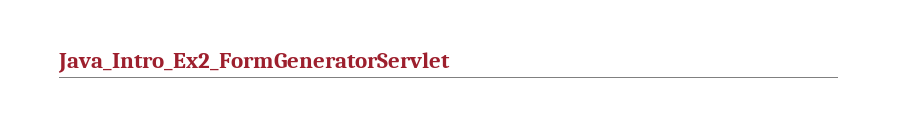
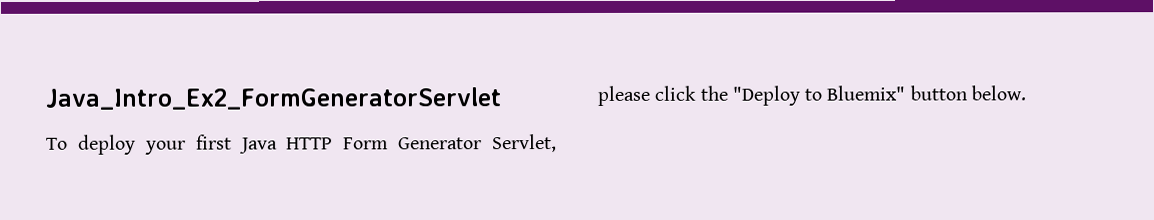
(450, 62) none -> [46,134,557,155] [597,85,1026,106] // To deploy your first Java HTTP Form Generator Servlet, please click the "Deploy to Bluemix" button below.

